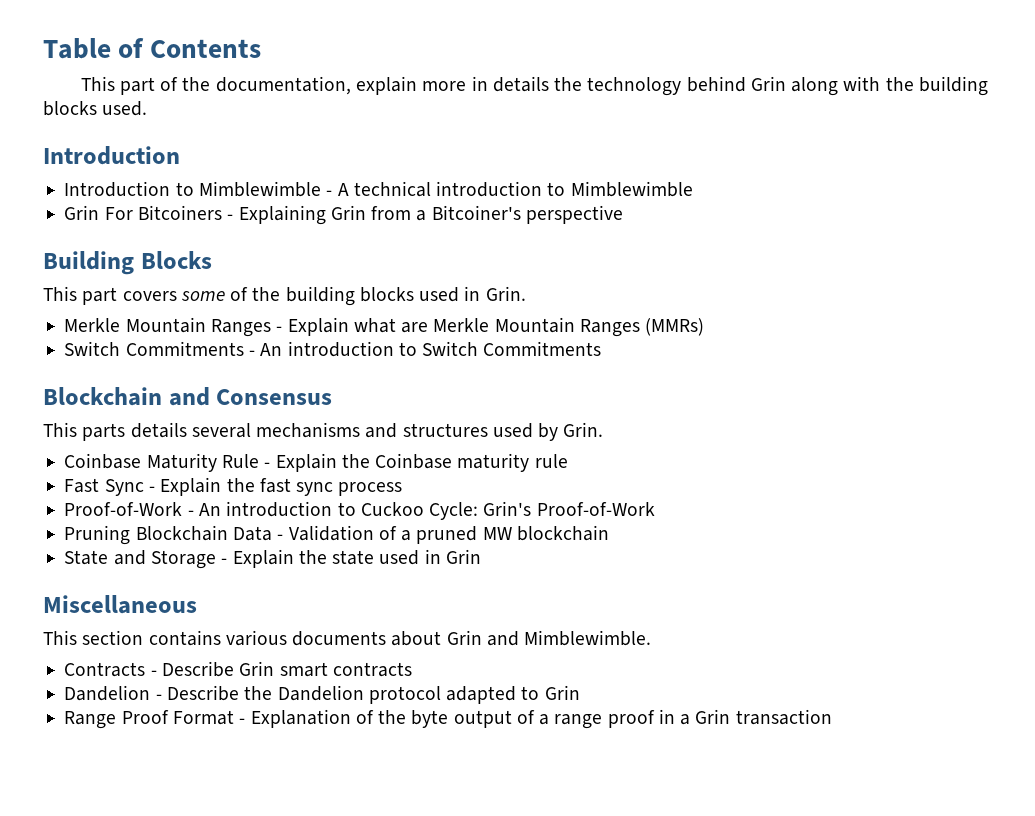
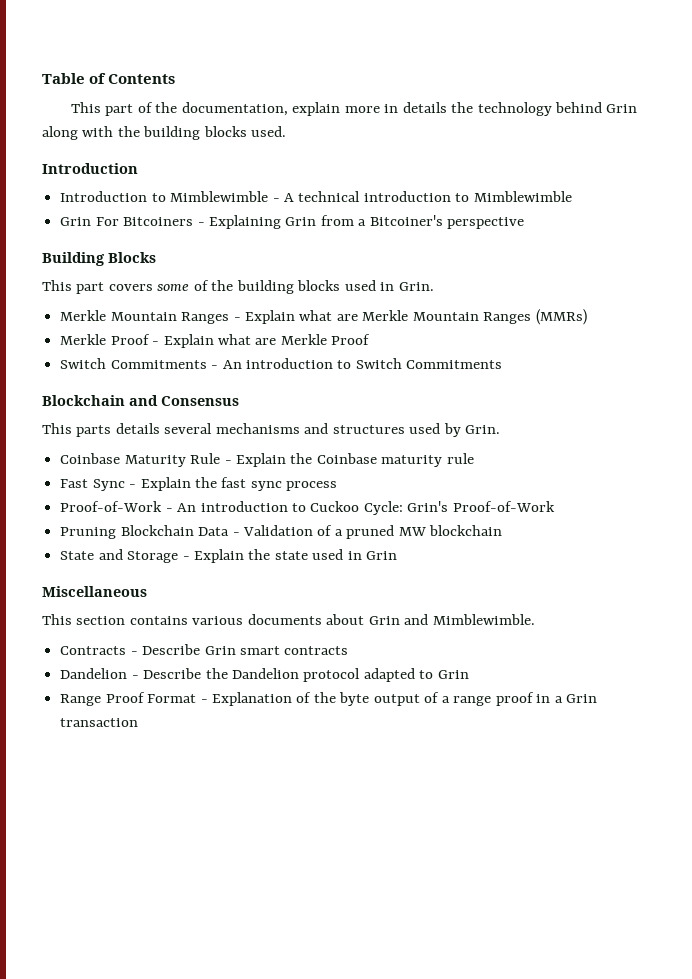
(705, 327) none -> [60,334,371,348] // Merkle Proof - Explain what are Merkle Proof

